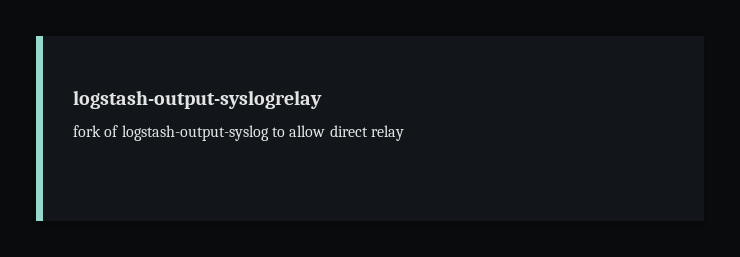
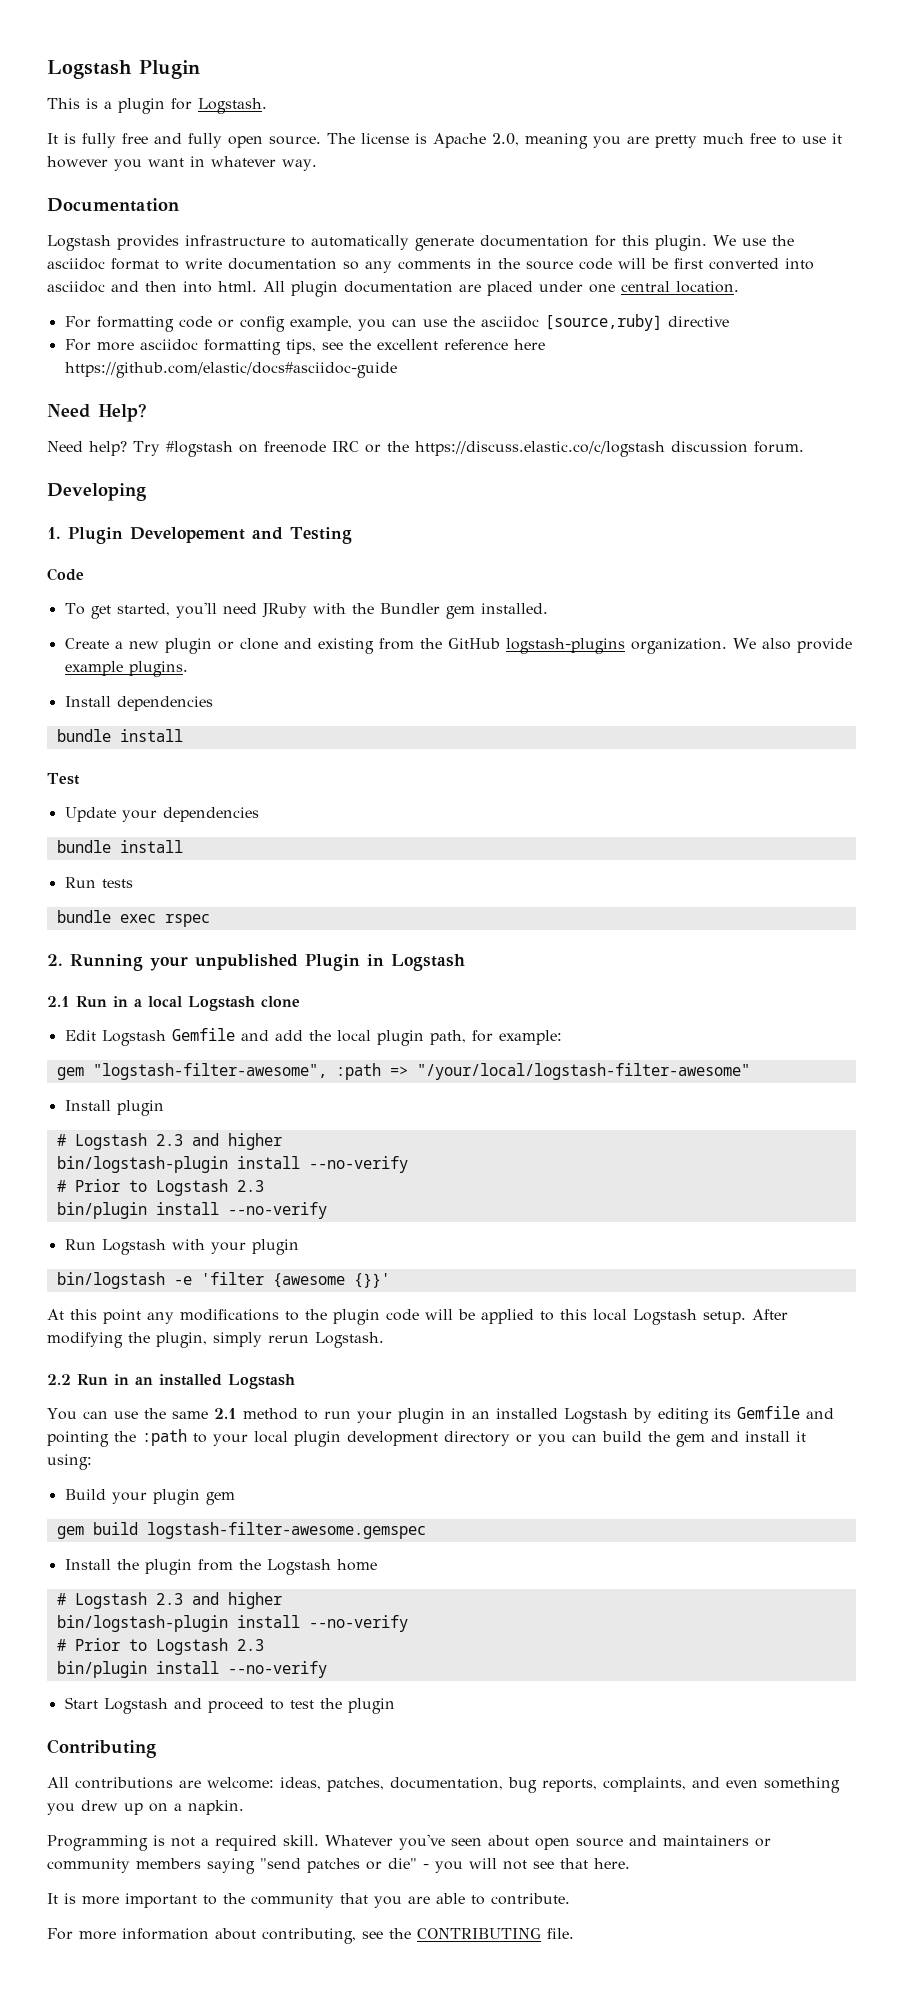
[73,90,322,109] [73,125,404,141] logstash-output-syslogrelay // fork of logstash-output-syslog to allow direct relay -> [47,60,200,79] [47,98,267,114] [47,133,842,149] [47,156,317,171] [47,198,179,212] [47,235,794,251] [47,258,814,273] [47,281,739,297] [64,314,729,332] [64,339,545,355] [64,362,397,378] [47,403,147,422] [47,441,804,457] [47,483,146,501] [47,527,352,544] [47,568,84,581] [64,602,548,619] [64,638,852,654] [64,661,188,677] [64,696,213,711] [56,729,183,742] [47,773,80,785] [64,807,259,822] [56,840,183,853] [64,877,133,888] [56,910,210,927] [47,954,465,971] [47,996,300,1011] [64,1028,562,1046] [56,1063,750,1080] [64,1100,164,1116] [56,1133,282,1150] [56,1156,408,1173] [56,1179,264,1196] [56,1202,327,1219] [64,1239,299,1255] [56,1272,390,1289] [47,1309,788,1325] [47,1332,384,1348] [47,1374,295,1389] [47,1406,834,1424] [47,1429,806,1447] [47,1454,92,1470] [64,1489,235,1505] [56,1522,426,1539] [64,1559,377,1575] [56,1592,282,1609] [56,1615,408,1632] [56,1638,264,1655] [56,1661,327,1678] [64,1697,395,1714] [47,1739,156,1758] [47,1777,840,1793] [47,1800,244,1815] [47,1834,771,1851] [47,1858,630,1874] [47,1893,570,1908] [47,1928,574,1944] Logstash Plugin // This is a plugin for Logstash. // It is fully free and fully open source. The license is Apache 2.0, meaning you are pretty much free to use it however you want in whatever way. // Documentation // Logstash provides infrastructure to automatically generate documentation for this plugin. We use the asciidoc format to write documentation so any comments in the source code will be first converted into asciidoc and then into html. All plugin documentation are placed under one central location. // For formatting code or config example, you can use the asciidoc [source,ruby] directive // For more asciidoc formatting tips, see the excellent reference here https://github.com/elastic/docs#asciidoc-guide // Need Help? // Need help? Try #logstash on freenode IRC or the https://discuss.elastic.co/c/logstash discussion forum. // Developing // 1. Plugin Developement and Testing // Code // To get started, you'll need JRuby with the Bundler gem installed. // Create a new plugin or clone and existing from the GitHub logstash-plugins organization. We also provide example plugins. // Install dependencies // bundle install // Test // Update your dependencies // bundle install // Run tests // bundle exec rspec // 2. Running your unpublished Plugin in Logstash // 2.1 Run in a local Logstash clone // Edit Logstash Gemfile and add the local plugin path, for example: // gem "logstash-filter-awesome", :path => "/your/local/logstash-filter-awesome" // Install plugin // # Logstash 2.3 and higher // bin/logstash-plugin install --no-verify // # Prior to Logstash 2.3 // bin/plugin install --no-verify // Run Logstash with your plugin // bin/logstash -e 'filter {awesome {}}' // At this point any modifications to the plugin code will be applied to this local Logstash setup. After modifying the plugin, simply rerun Logstash. // 2.2 Run in an installed Logstash // You can use the same 2.1 method to run your plugin in an installed Logstash by editing its Gemfile and pointing the :path to your local plugin development directory or you can build the gem and install it using: // Build your plugin gem // gem build logstash-filter-awesome.gemspec // Install the plugin from the Logstash home // # Logstash 2.3 and higher // bin/logstash-plugin install --no-verify // # Prior to Logstash 2.3 // bin/plugin install --no-verify // Start Logstash and proceed to test the plugin // Contributing // All contributions are welcome: ideas, patches, documentation, bug reports, complaints, and even something you drew up on a napkin. // Programming is not a required skill. Whatever you've seen about open source and maintainers or community members saying "send patches or die" - you will not see that here. // It is more important to the community that you are able to contribute. // For more information about contributing, see the CONTRIBUTING file.

